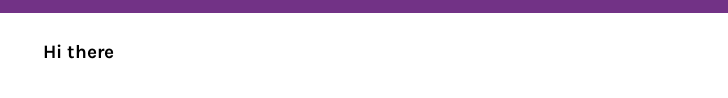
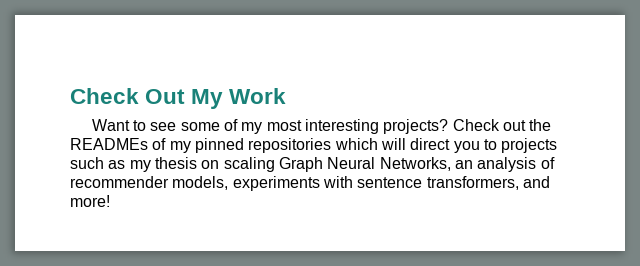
[43,44,115,59] Hi there -> [70,88,287,109] [91,119,552,134] [70,138,558,153] [70,157,555,172] [70,176,550,191] [70,195,110,207] Check Out My Work // Want to see some of my most interesting projects? Check out the READMEs of my pinned repositories which will direct you to projects such as my thesis on scaling Graph Neural Networks, an analysis of recommender models, experiments with sentence transformers, and more!

